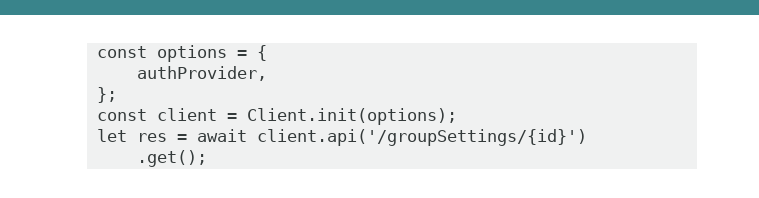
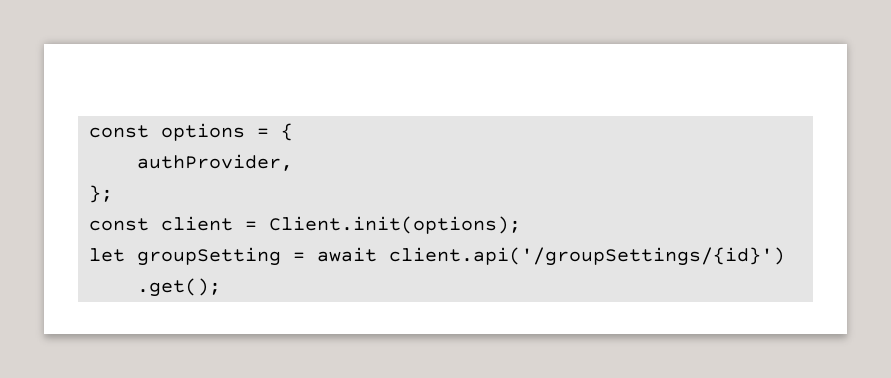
[137,133,168,142] res -> [136,247,281,266] groupSetting

